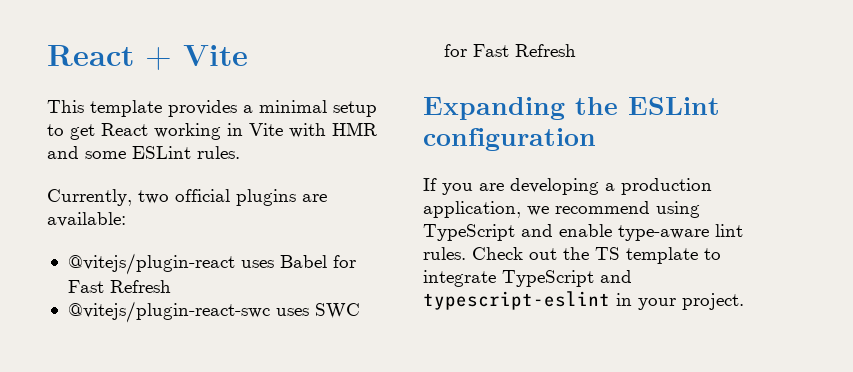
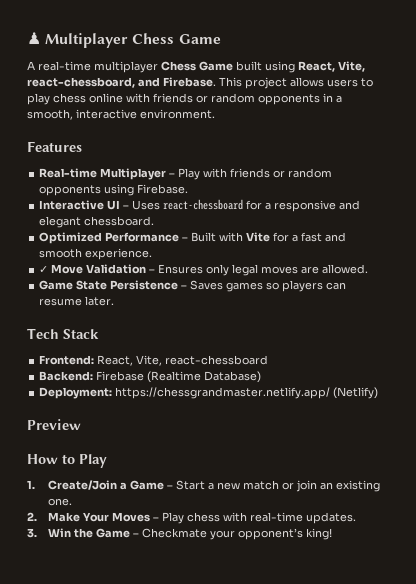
[47,45,248,70] [47,100,377,117] [47,122,377,140] [47,146,240,159] [47,189,327,206] [47,212,126,227] [67,253,356,275] [67,280,171,293] [67,301,360,323] [443,44,576,57] [423,97,720,120] [423,128,596,151] [423,178,712,195] [423,201,700,218] [423,224,743,241] [423,247,721,264] [423,270,632,287] [423,291,744,310] React + Vite // This template provides a minimal setup to get React working in Vite with HMR and some ESLint rules. // Currently, two official plugins are available: // @vitejs/plugin-react uses Babel for Fast Refresh // @vitejs/plugin-react-swc uses SWC for Fast Refresh // Expanding the ESLint configuration // If you are developing a production application, we recommend using TypeScript and enable type-aware lint rules. Check out the TS template to integrate TypeScript and typescript-eslint in your project. -> [27,32,221,48] [27,61,365,73] [27,77,373,89] [27,93,342,105] [27,109,215,120] [27,141,82,152] [39,168,333,180] [39,184,189,196] [39,199,361,212] [39,216,155,228] [39,232,347,244] [39,248,153,260] [39,264,369,276] [39,280,347,292] [39,296,115,306] [27,328,99,339] [39,355,269,366] [39,371,262,383] [39,387,379,399] [27,419,81,430] [27,454,107,468] [27,480,381,492] [48,498,73,506] [27,512,357,524] [27,528,333,540] ♟ Multiplayer Chess Game // A real-time multiplayer Chess Game built using React, Vite, react-chessboard, and Firebase. This project allows users to play chess online with friends or random opponents in a smooth, interactive environment. // Features // Real-time Multiplayer – Play with friends or random opponents using Firebase. // Interactive UI – Uses react-chessboard for a responsive and elegant chessboard. // Optimized Performance – Built with Vite for a fast and smooth experience. // ✓ Move Validation – Ensures only legal moves are allowed. // Game State Persistence – Saves games so players can resume later. // Tech Stack // Frontend: React, Vite, react-chessboard // Backend: Firebase (Realtime Database) // Deployment: https://chessgrandmaster.netlify.app/ (Netlify) // Preview // How to Play // 1. Create/Join a Game – Start a new match or join an existing one. // 2. Make Your Moves – Play chess with real-time updates. // 3. Win the Game – Checkmate your opponent’s king!

